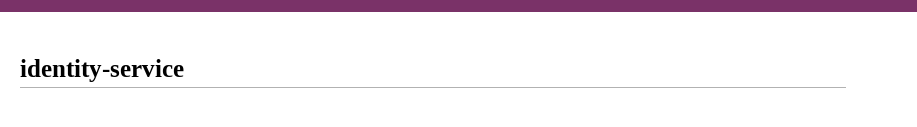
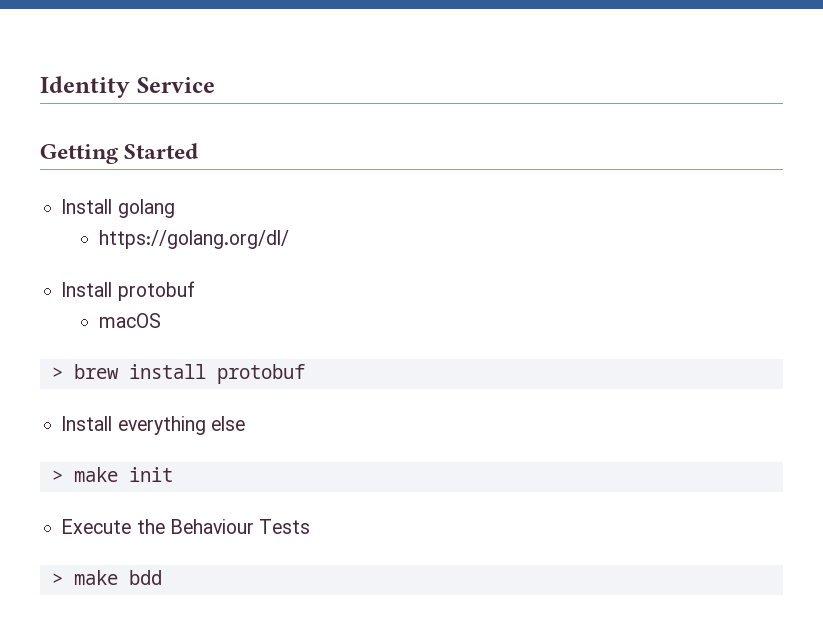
[20,59,184,82] identity-service -> [40,76,215,98] [40,143,199,164] [61,199,175,218] [98,230,289,249] [61,281,195,301] [98,313,161,328] [51,364,305,384] [61,416,245,435] [51,467,173,482] [61,519,311,534] [51,570,162,585] Identity Service // Getting Started // Install golang // https://golang.org/dl/ // Install protobuf // macOS // > brew install protobuf // Install everything else // > make init // Execute the Behaviour Tests // > make bdd

